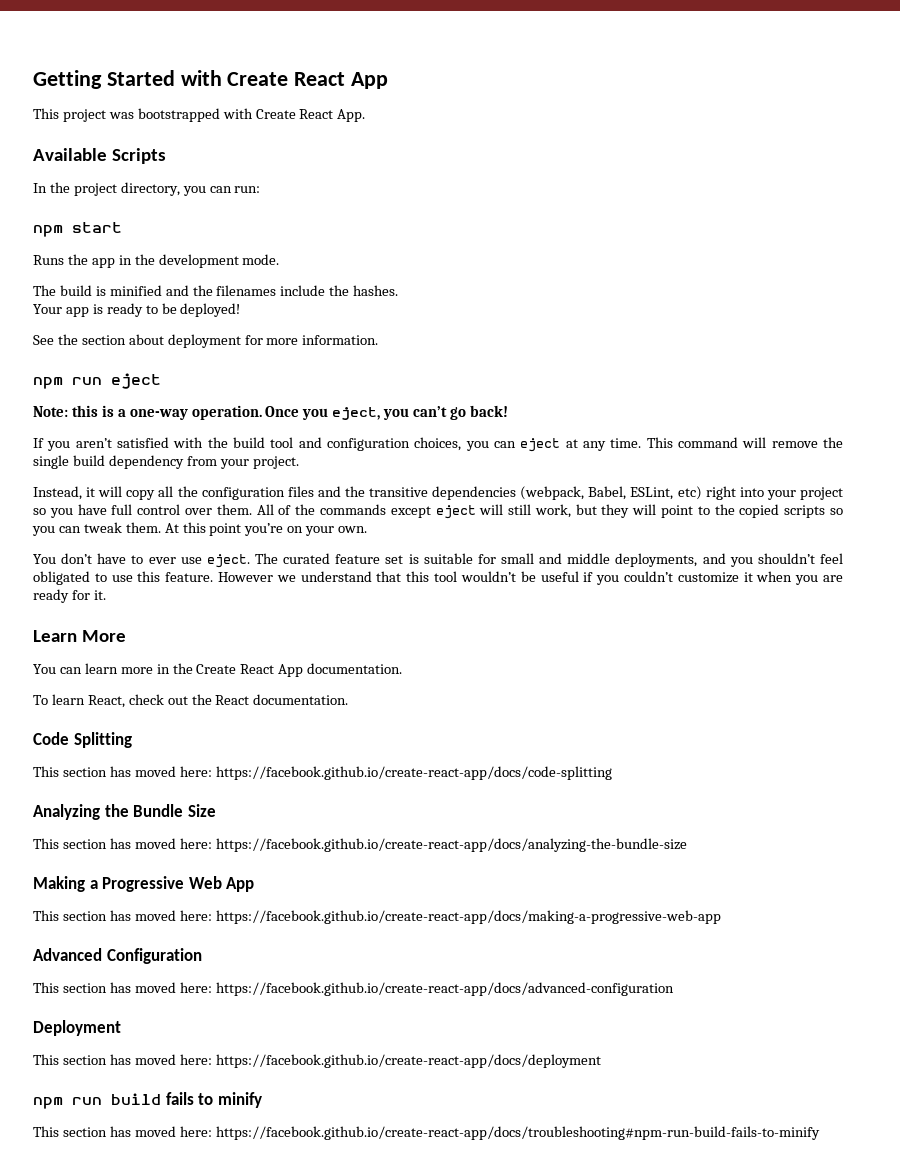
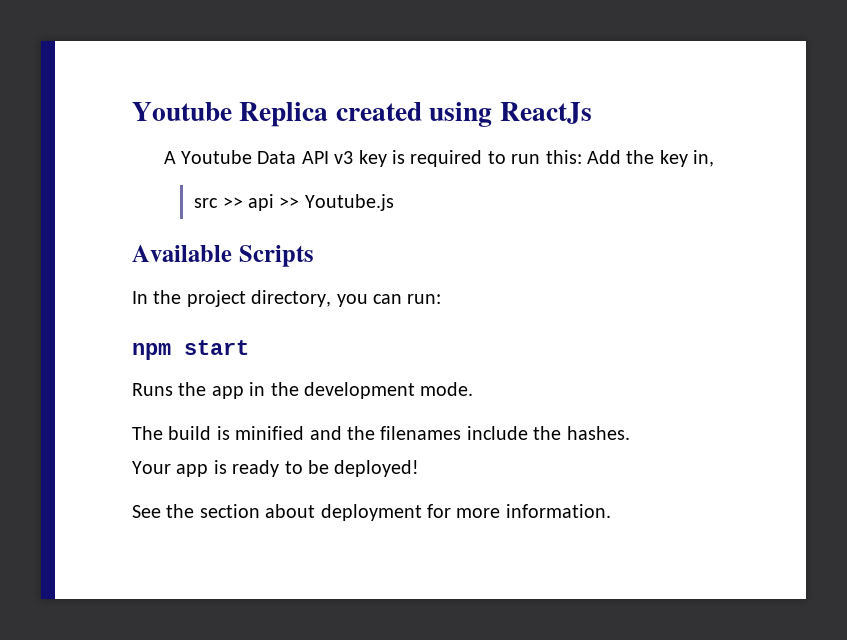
[33,70,389,89] [33,108,366,122] Getting Started with Create React App // This project was bootstrapped with Create React App. -> [132,102,592,127] [163,150,715,167] [194,194,394,211] Youtube Replica created using ReactJs // A Youtube Data API v3 key is required to run this: Add the key in, // src >> api >> Youtube.js
[33,373,161,389] [33,405,508,420] [33,437,844,452] [33,455,299,469] [33,486,843,500] [33,504,843,519] [32,522,368,536] [33,553,843,568] [33,571,844,585] [33,589,106,603] [33,630,127,642] [33,663,403,677] [33,694,349,708] [33,732,132,748] [33,766,612,780] [33,804,216,820] [33,838,687,852] [33,876,255,892] [33,910,721,924] [33,948,202,964] [33,982,674,996] [33,1020,121,1036] [33,1054,601,1068] [33,1092,262,1109] [33,1126,820,1140] // npm run eject // Note: this is a one-way operation. Once you eject, you can’t go back! // If you aren’t satisfied with the build tool and configuration choices, you can eject at any time. This command will remove the single build dependency from your project. // Instead, it will copy all the configuration files and the transitive dependencies (webpack, Babel, ESLint, etc) right into your project so you have full control over them. All of the commands except eject will still work, but they will point to the copied scripts so you can tweak them. At this point you’re on your own. // You don’t have to ever use eject. The curated feature set is suitable for small and middle deployments, and you shouldn’t feel obligated to use this feature. However we understand that this tool wouldn’t be useful if you couldn’t customize it when you are ready for it. // Learn More // You can learn more in the Create React App documentation. // To learn React, check out the React documentation. // Code Splitting // This section has moved here: https://facebook.github.io/create-react-app/docs/code-splitting // Analyzing the Bundle Size // This section has moved here: https://facebook.github.io/create-react-app/docs/analyzing-the-bundle-size // Making a Progressive Web App // This section has moved here: https://facebook.github.io/create-react-app/docs/making-a-progressive-web-app // Advanced Configuration // This section has moved here: https://facebook.github.io/create-react-app/docs/advanced-configuration // Deployment // This section has moved here: https://facebook.github.io/create-react-app/docs/deployment // npm run build fails to minify // This section has moved here: https://facebook.github.io/create-react-app/docs/troubleshooting#npm-run-build-fails-to-minify -> (611, 511) none

